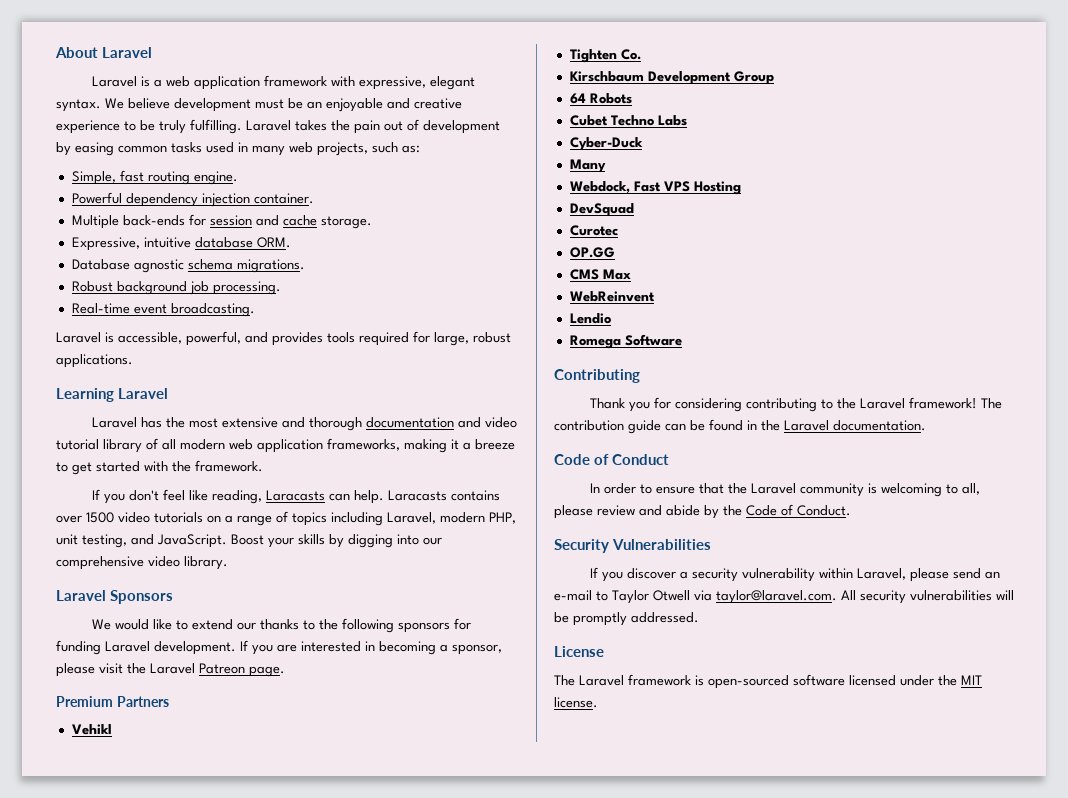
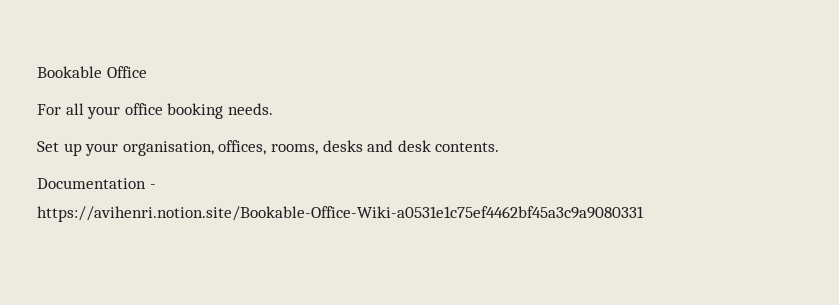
[55,47,152,58] [92,75,476,90] [56,98,462,112] [56,119,500,134] [56,142,420,156] [71,170,238,185] [71,192,314,207] [71,214,372,229] [71,237,291,251] [71,259,305,273] [71,281,281,295] [71,303,255,317] [56,331,511,346] [56,354,133,368] [56,388,168,402] [92,417,518,431] [56,438,515,453] [56,460,263,475] [92,489,501,504] [56,511,516,526] [56,534,442,548] [56,556,228,570] [56,590,173,604] [92,618,472,633] [56,640,502,655] [56,663,285,677] [56,696,169,707] [71,724,112,735] [569,49,641,63] [569,71,774,85] [569,93,632,104] [569,115,687,126] [569,137,643,151] [569,159,606,173] [569,181,741,195] [569,203,634,217] [569,225,618,236] [569,247,615,258] [569,269,631,280] [569,291,655,302] [569,313,611,324] [569,334,682,349] [554,369,640,383] [590,397,1003,412] [554,419,926,434] [554,454,669,465] [590,483,981,497] [554,504,851,519] [554,539,711,553] [590,567,1001,582] [554,590,1014,604] [554,612,699,626] [554,646,604,657] [554,674,982,689] [554,697,598,708] About Laravel // Laravel is a web application framework with expressive, elegant syntax. We believe development must be an enjoyable and creative experience to be truly fulfilling. Laravel takes the pain out of development by easing common tasks used in many web projects, such as: // Simple, fast routing engine. // Powerful dependency injection container. // Multiple back-ends for session and cache storage. // Expressive, intuitive database ORM. // Database agnostic schema migrations. // Robust background job processing. // Real-time event broadcasting. // Laravel is accessible, powerful, and provides tools required for large, robust applications. // Learning Laravel // Laravel has the most extensive and thorough documentation and video tutorial library of all modern web application frameworks, making it a breeze to get started with the framework. // If you don't feel like reading, Laracasts can help. Laracasts contains over 1500 video tutorials on a range of topics including Laravel, modern PHP, unit testing, and JavaScript. Boost your skills by digging into our comprehensive video library. // Laravel Sponsors // We would like to extend our thanks to the following sponsors for funding Laravel development. If you are interested in becoming a sponsor, please visit the Laravel Patreon page. // Premium Partners // Vehikl // Tighten Co. // Kirschbaum Development Group // 64 Robots // Cubet Techno Labs // Cyber-Duck // Many // Webdock, Fast VPS Hosting // DevSquad // Curotec // OP.GG // CMS Max // WebReinvent // Lendio // Romega Software // Contributing // Thank you for considering contributing to the Laravel framework! The contribution guide can be found in the Laravel documentation. // Code of Conduct // In order to ensure that the Laravel community is welcoming to all, please review and abide by the Code of Conduct. // Security Vulnerabilities // If you discover a security vulnerability within Laravel, please send an e-mail to Taylor Otwell via taylor@laravel.com. All security vulnerabilities will be promptly addressed. // License // The Laravel framework is open-sourced software licensed under the MIT license. -> [37,66,147,78] [37,103,273,119] [37,140,500,156] [37,178,156,189] [37,206,644,222] Bookable Office // For all your office booking needs. // Set up your organisation, offices, rooms, desks and desk contents. // Documentation - https://avihenri.notion.site/Bookable-Office-Wiki-a0531e1c75ef4462bf45a3c9a9080331

